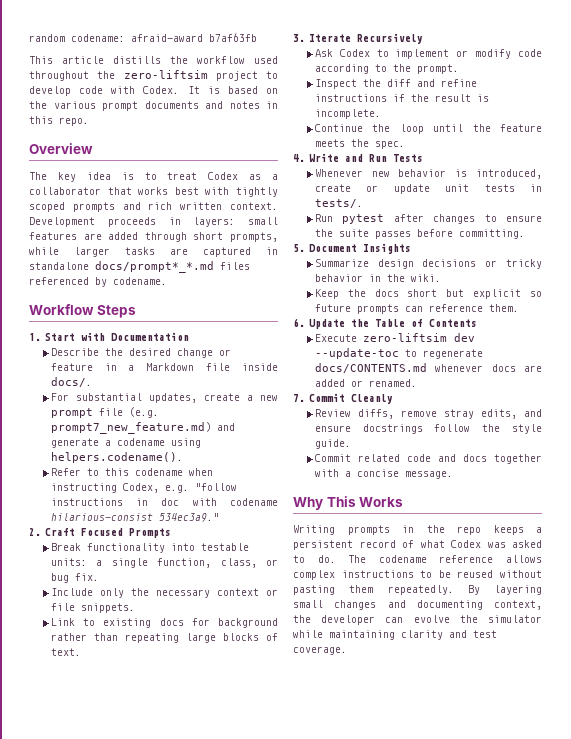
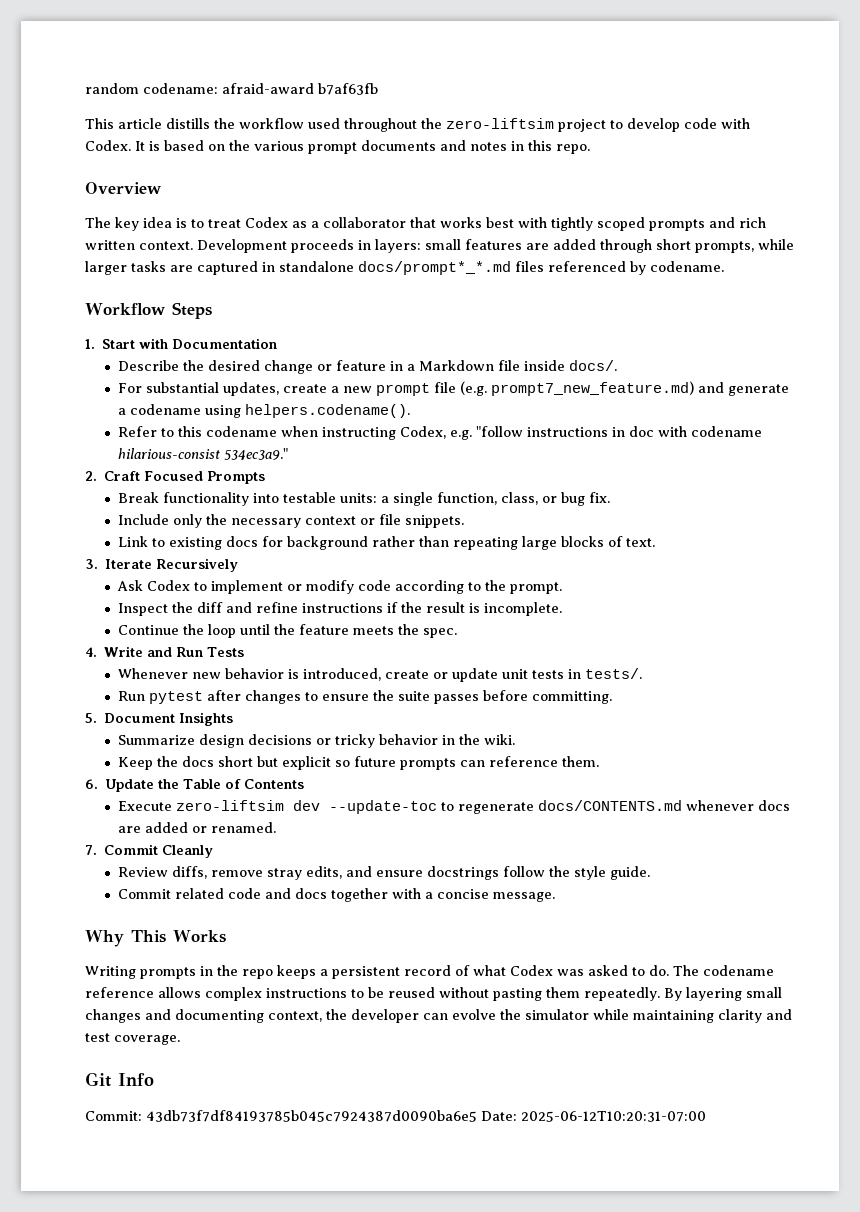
(347, 650) none -> [85,1072,154,1087] [85,1110,706,1122] // Git Info // Commit: 43db73f7df84193785b045c7924387d0090ba6e5 Date: 2025-06-12T10:20:31-07:00

